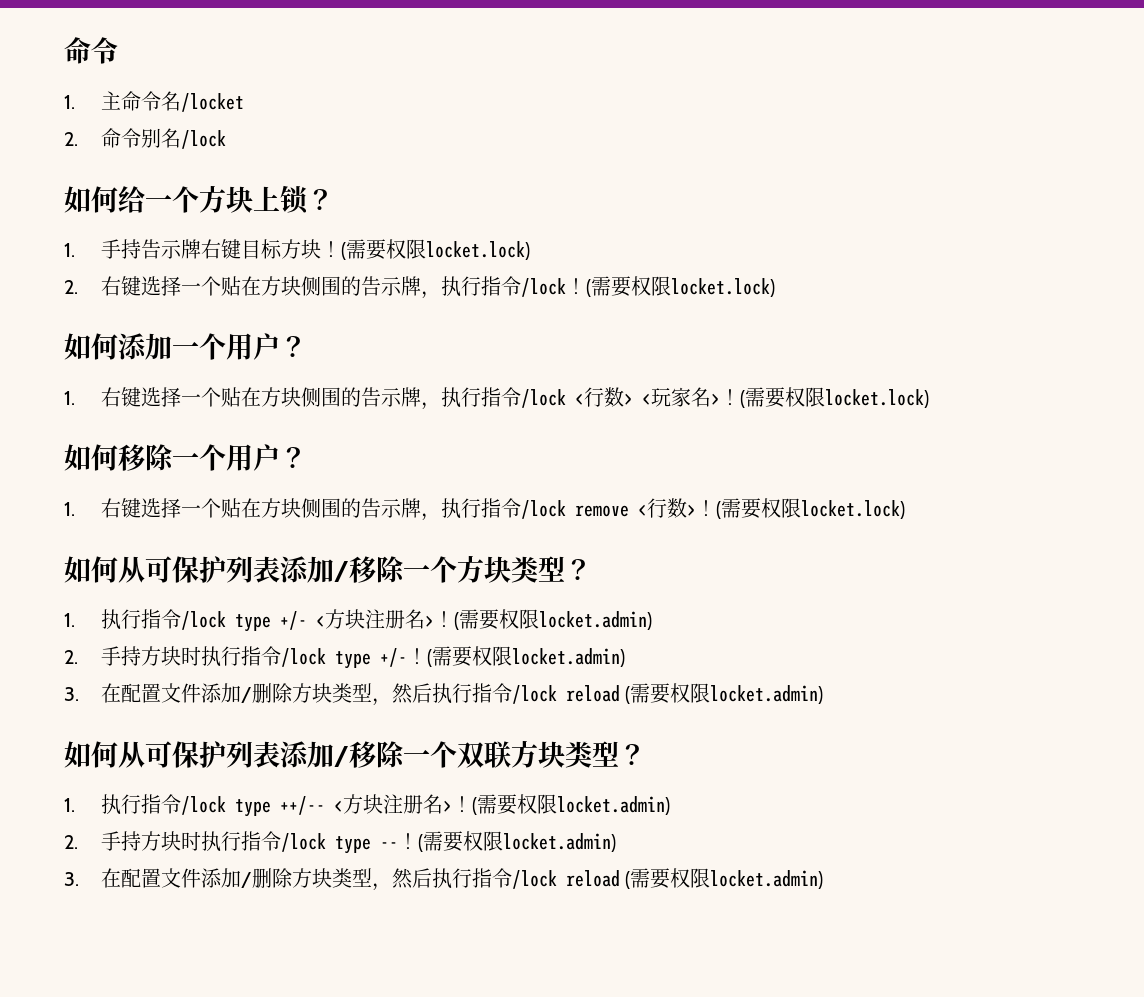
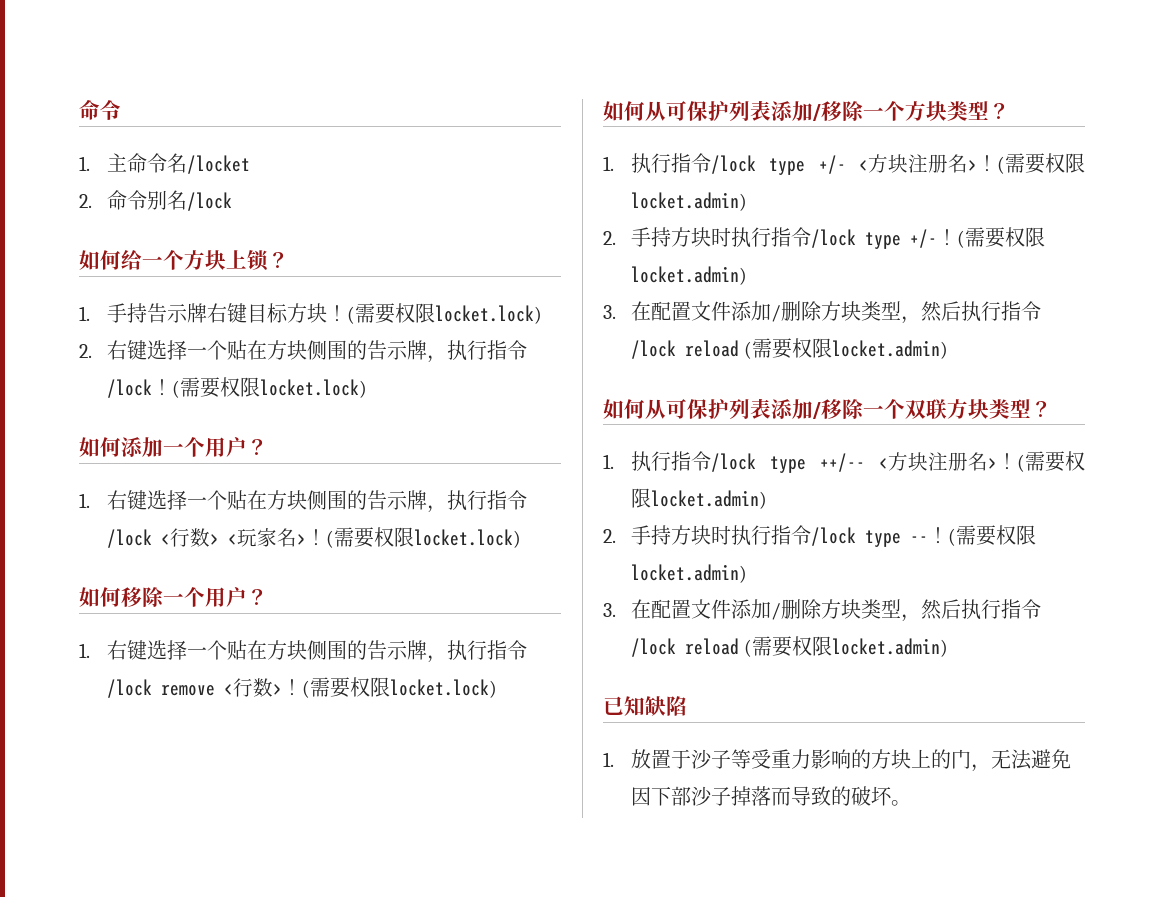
(824, 879) none -> [603,696,687,716] [603,749,1071,772] [630,786,911,806] // 已知缺陷 // 1.放置于沙子等受重力影响的方块上的门，无法避免因下部沙子掉落而导致的破坏。

